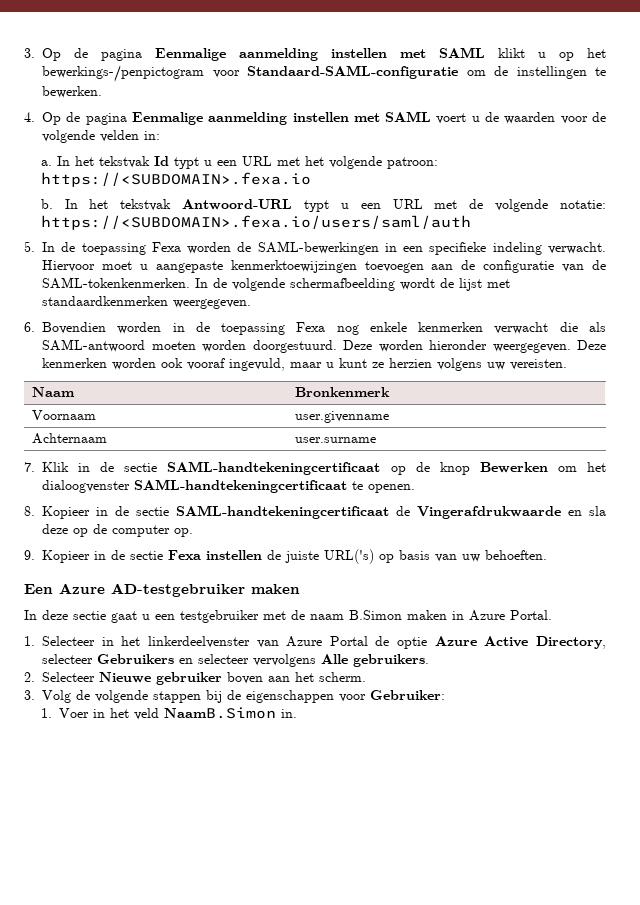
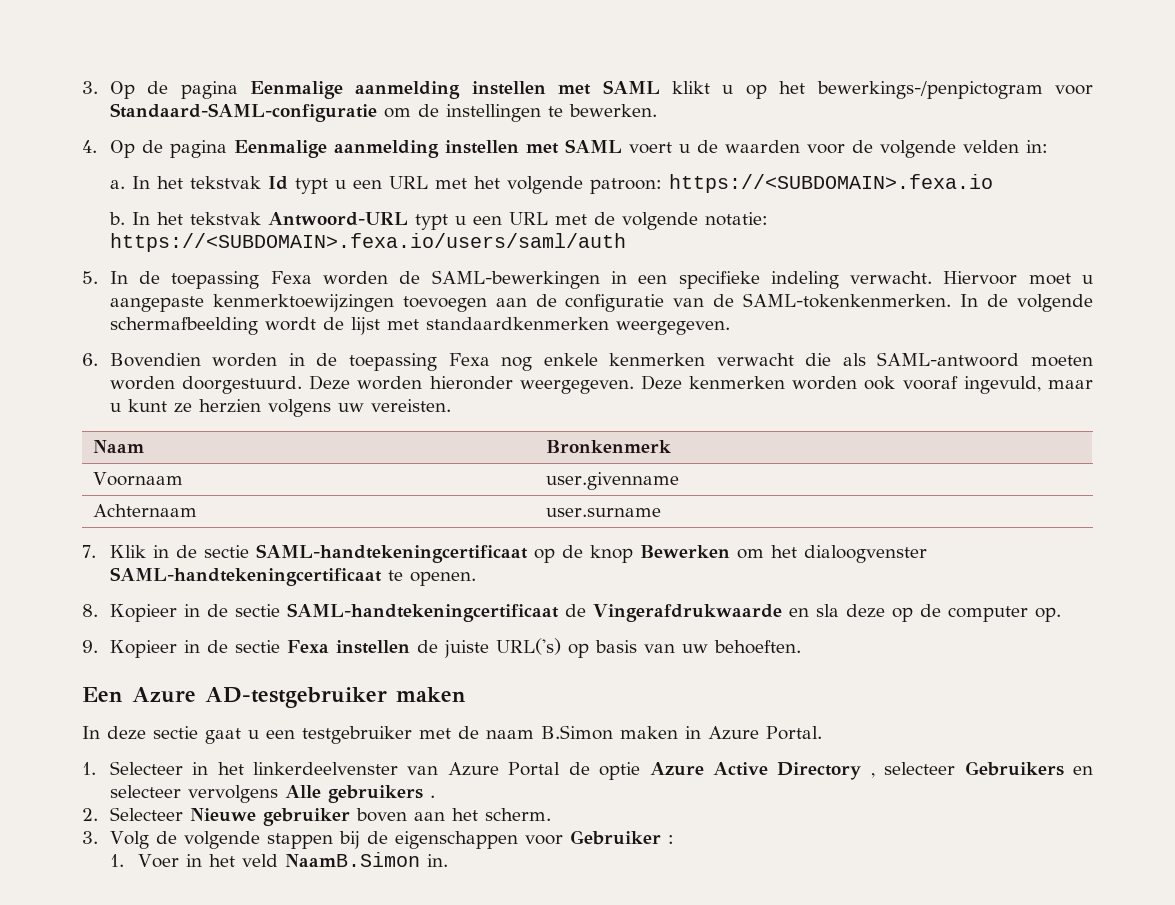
[536,636,606,649] Directory, -> [777,762,875,780] Directory ,
[353,654,429,667] gebruikers. -> [327,785,435,803] gebruikers .
[370,690,445,700] Gebruiker: -> [569,830,674,845] Gebruiker :

